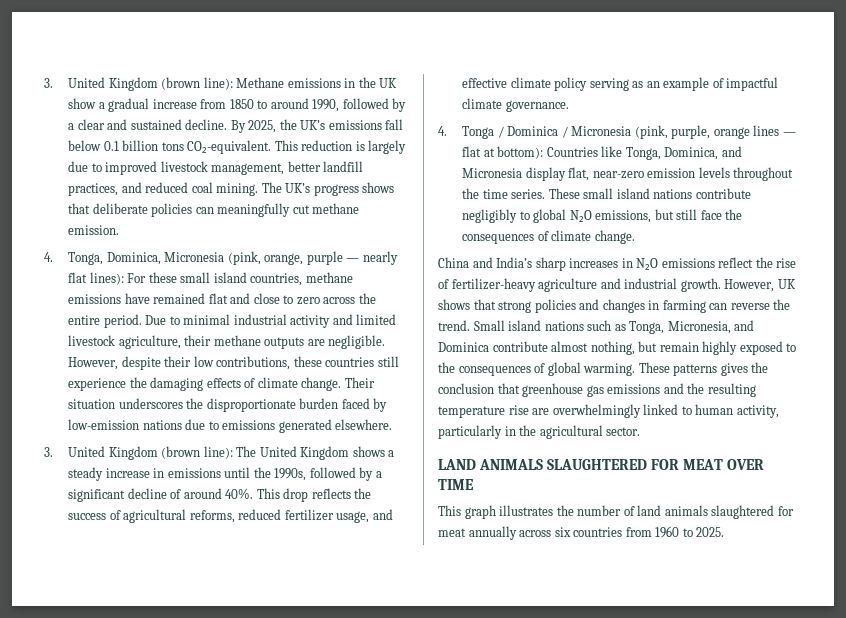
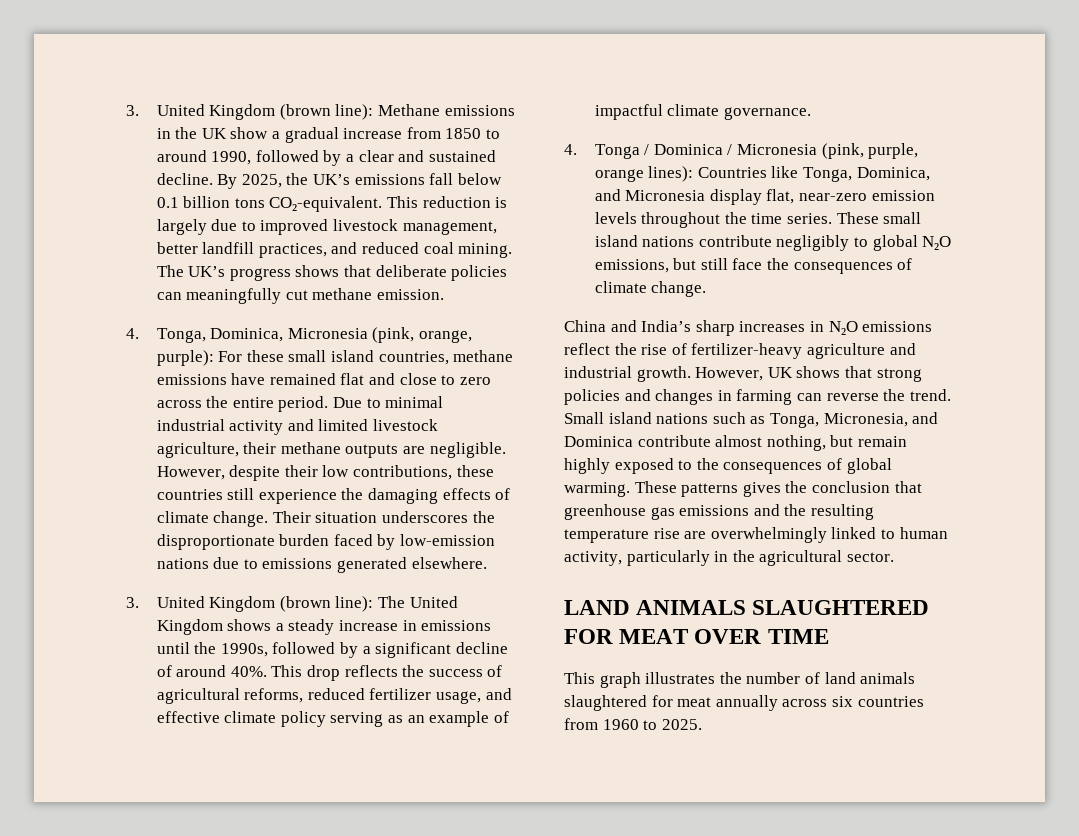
[306,251,398,265] [68,272,124,285] purple — nearly flat lines): -> [156,350,214,366] purple):
[753,125,796,136] [462,146,544,159] lines — flat at bottom): -> [648,166,694,182] lines):

